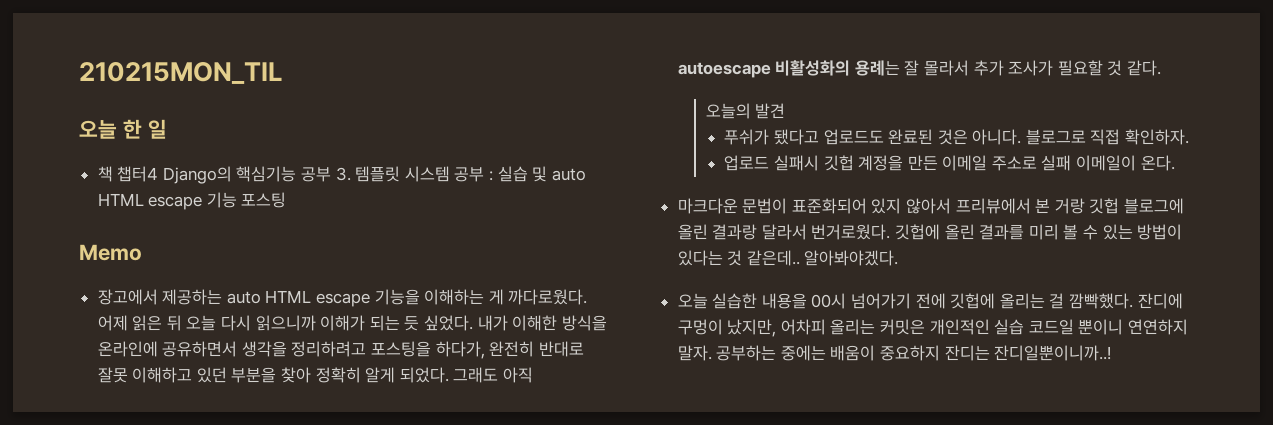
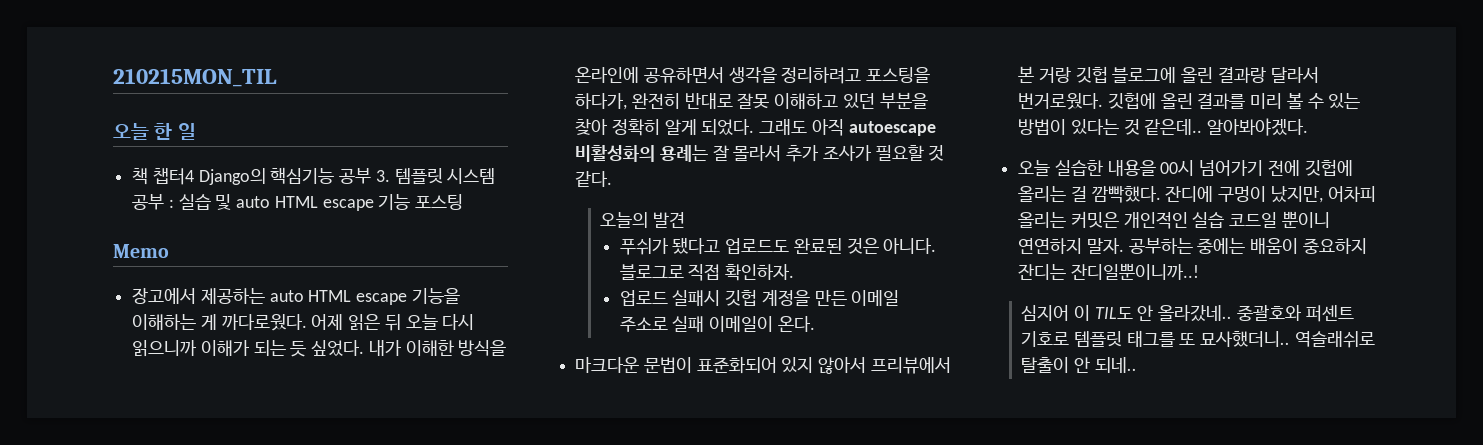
(1112, 353) none -> [1021,305,1354,322] [1021,330,1375,348] [1021,357,1137,373] // 심지어 이 TIL도 안 올라갔네.. 중괄호와 퍼센트 기호로 템플릿 태그를 또 묘사했더니.. 역슬래쉬로 탈출이 안 되네..

